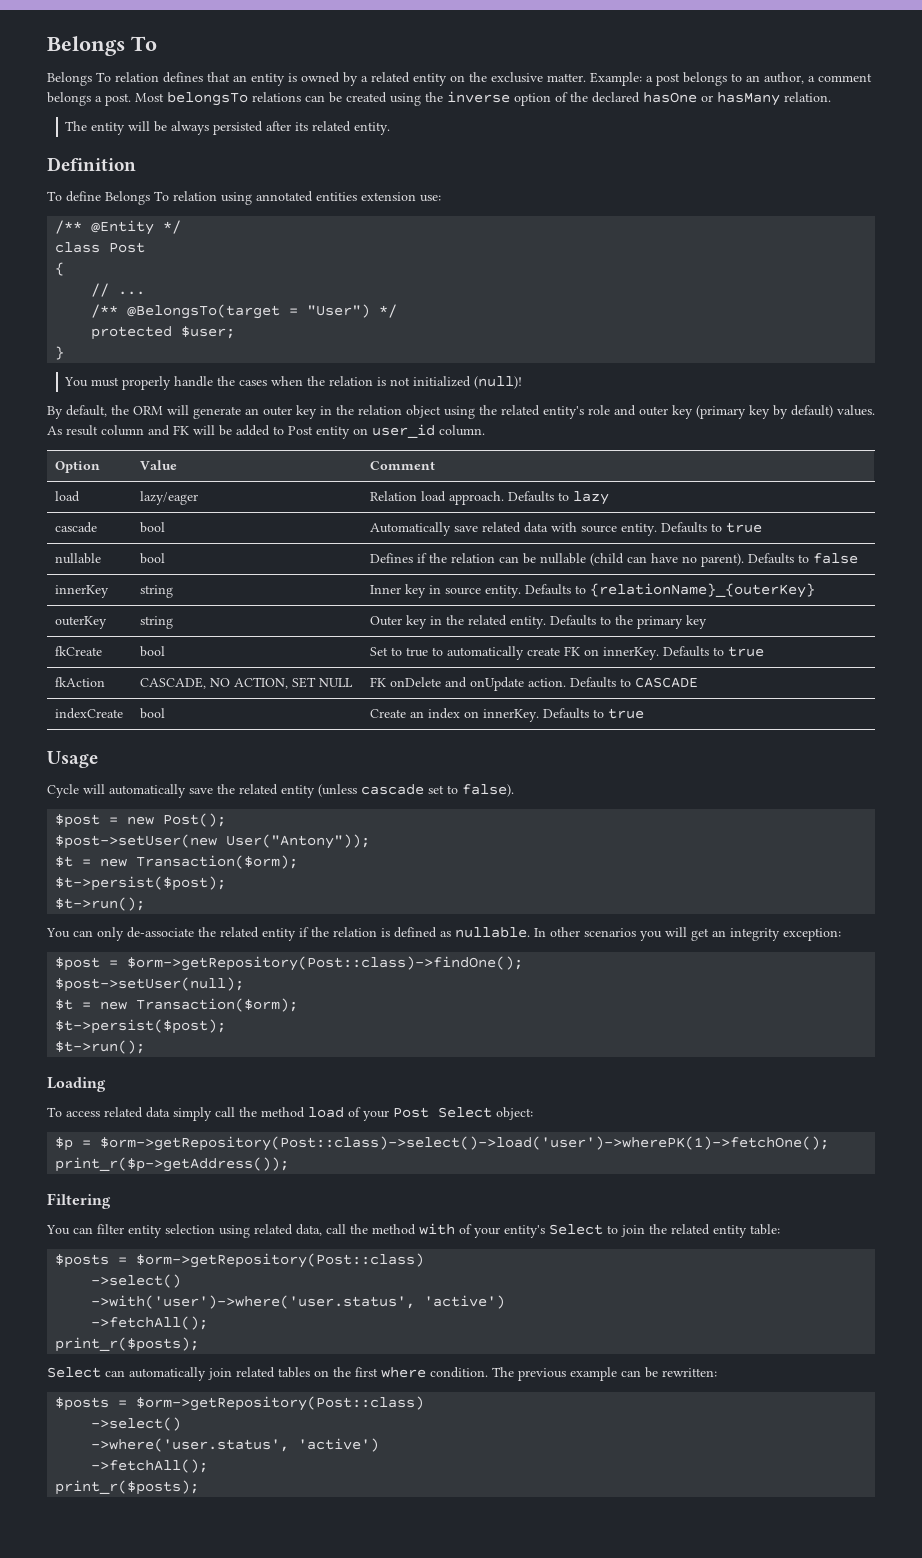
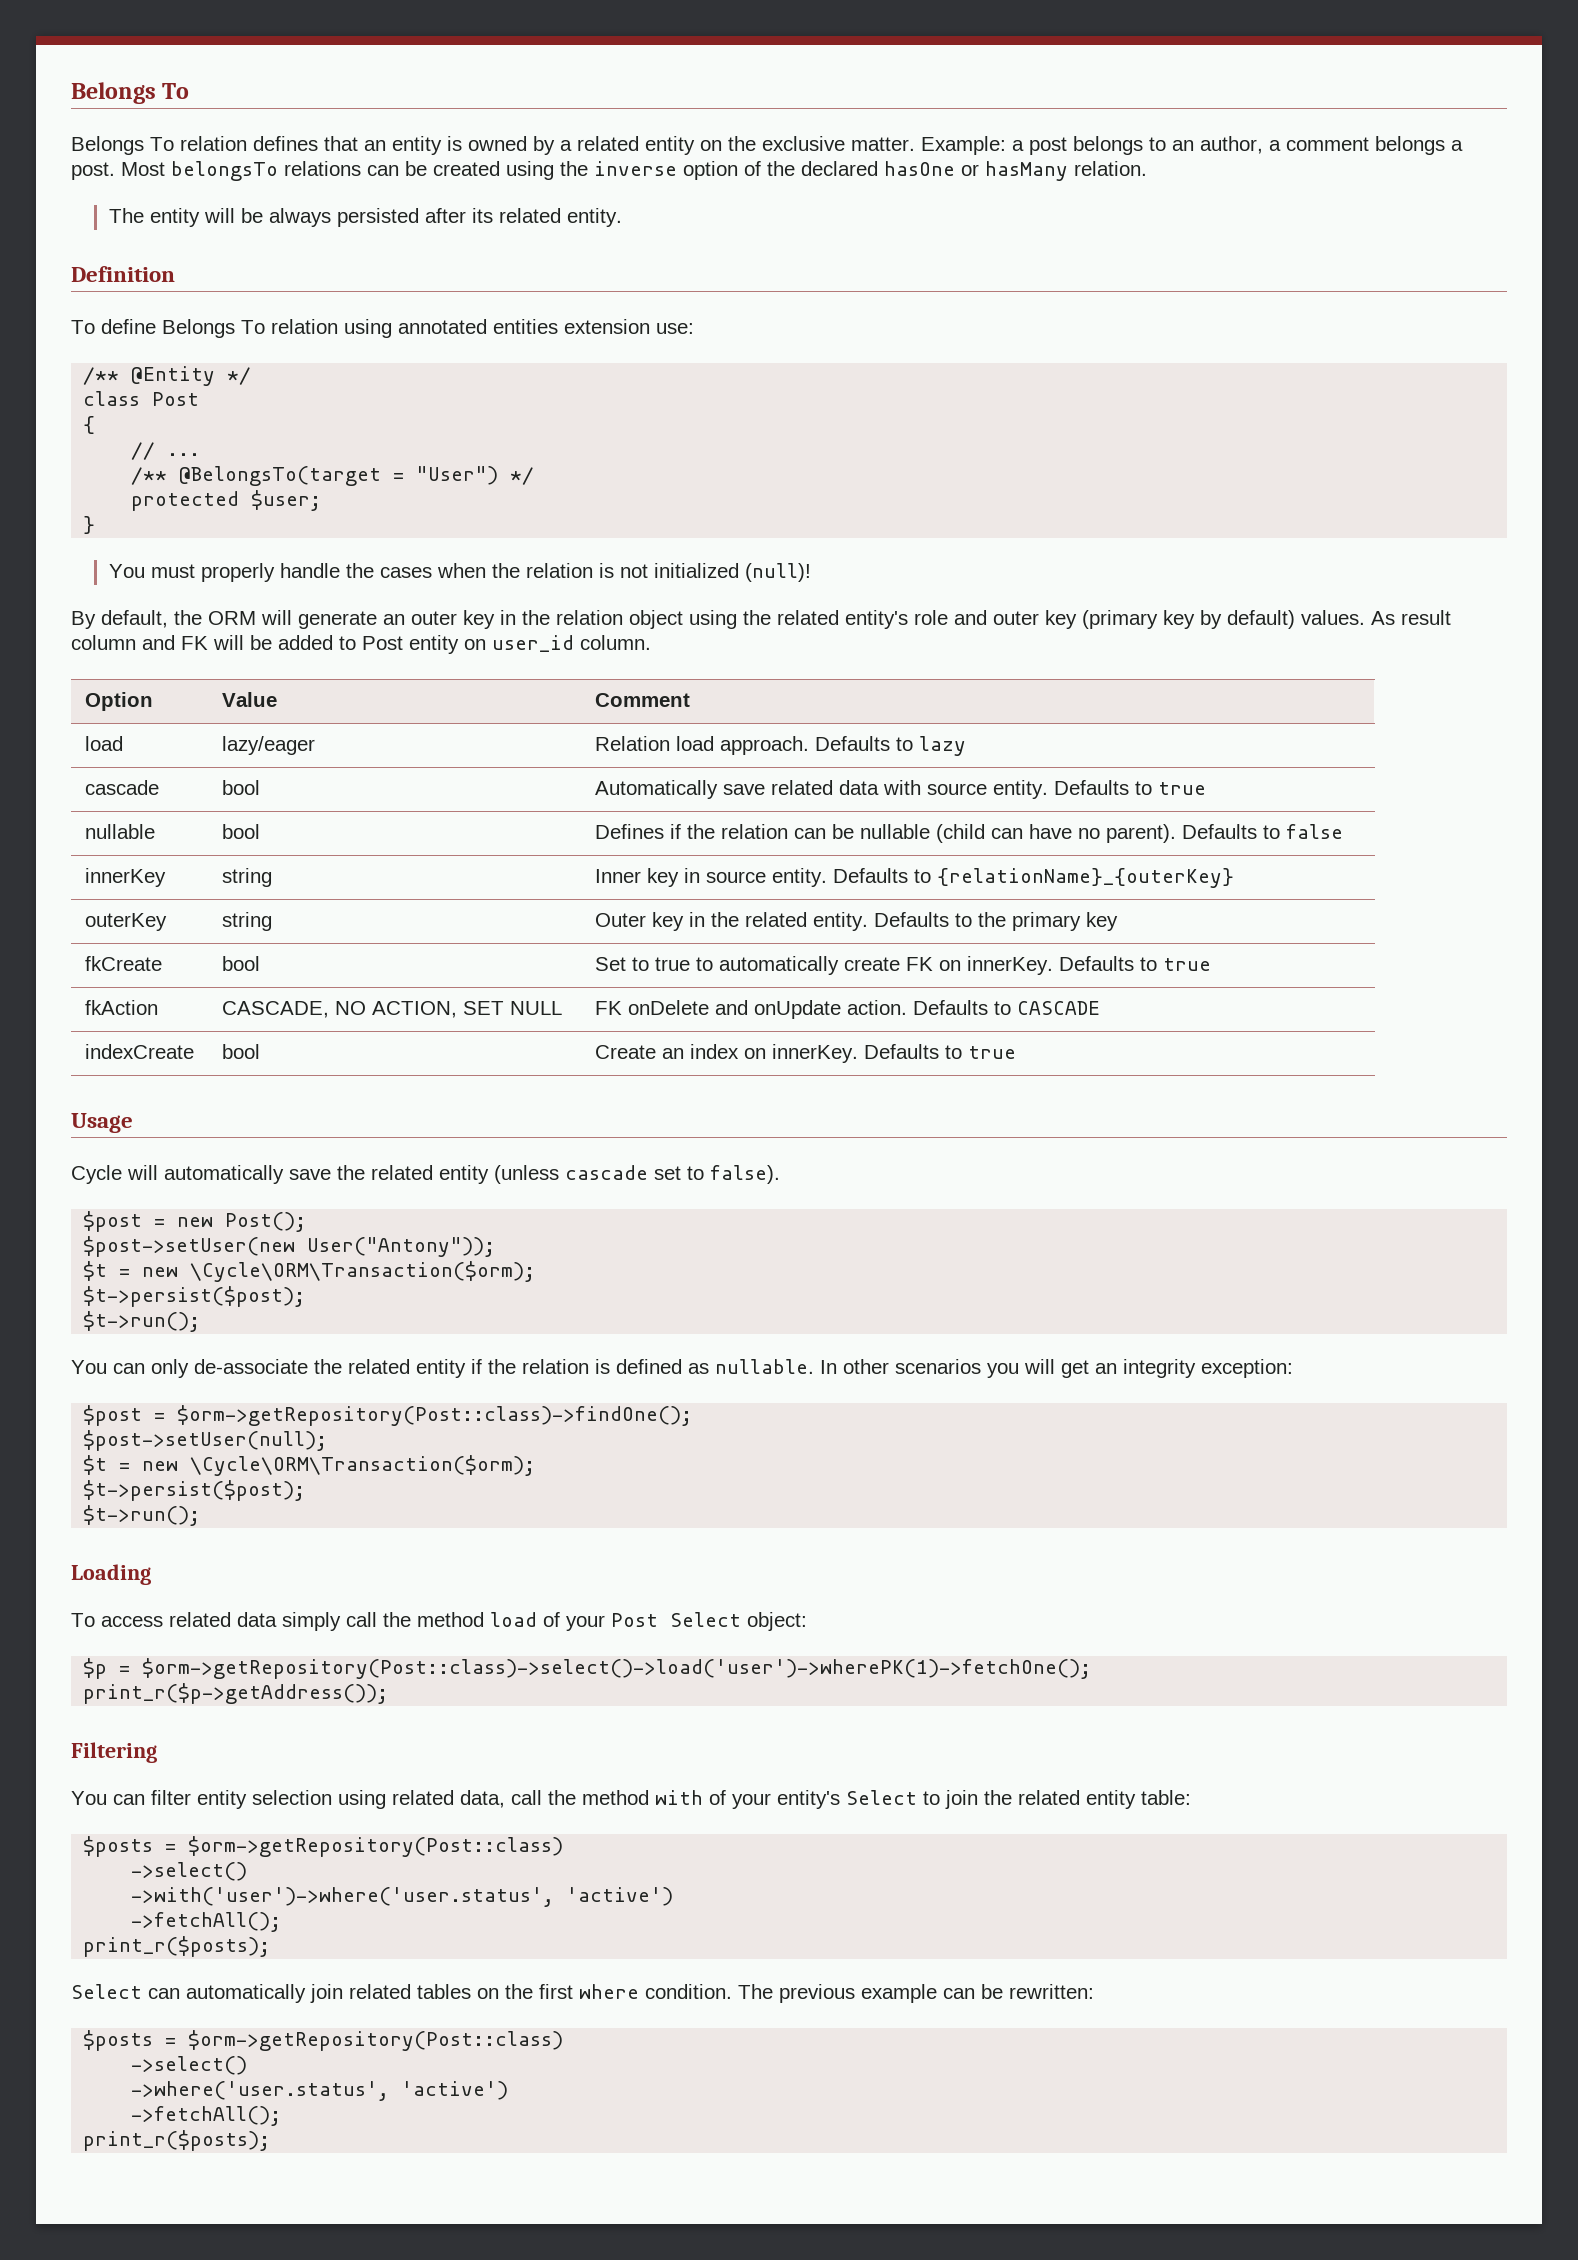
[136,855,299,869] Transaction($orm); -> [190,1261,536,1282] \Cycle\ORM\Transaction($orm);
[136,998,299,1012] Transaction($orm); -> [190,1455,536,1476] \Cycle\ORM\Transaction($orm);

